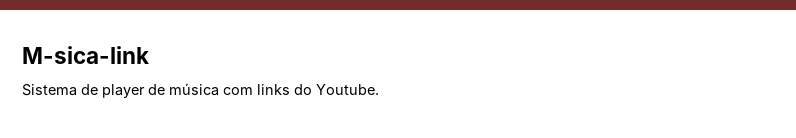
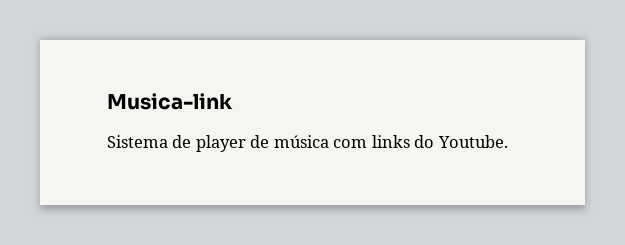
[22,46,149,64] M-sica-link -> [107,93,233,110] Musica-link

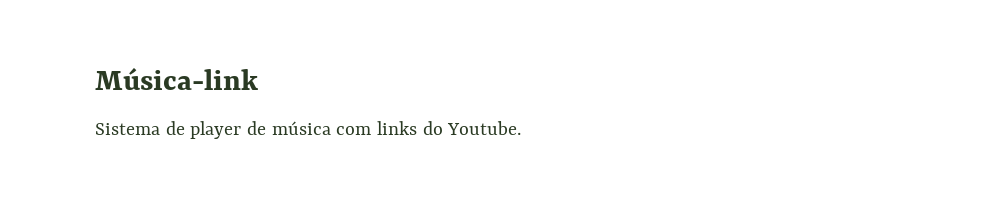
[107,93,233,110] Musica-link -> [95,67,258,90] Música-link

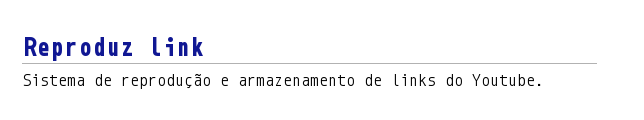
[95,67,258,90] Música-link -> [22,37,204,61] Reproduz link
[190,121,372,139] player de música com -> [121,73,382,89] reprodução e armazenamento de

